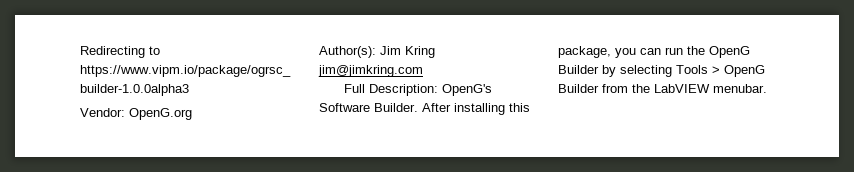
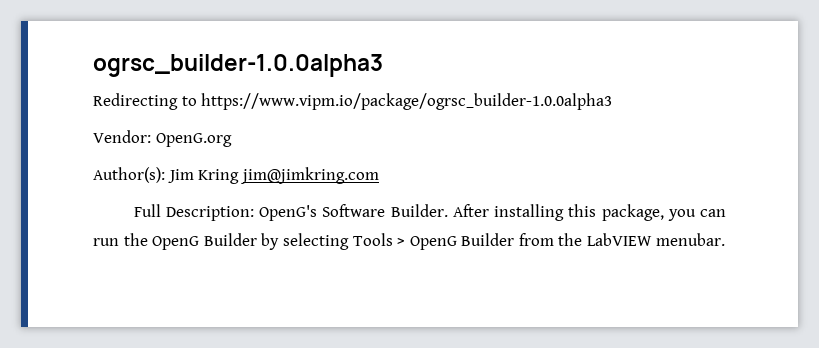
(80, 52) none -> [93,54,383,77] ogrsc_builder-1.0.0alpha3 //

